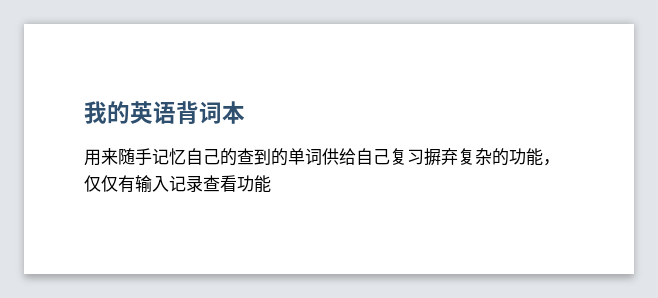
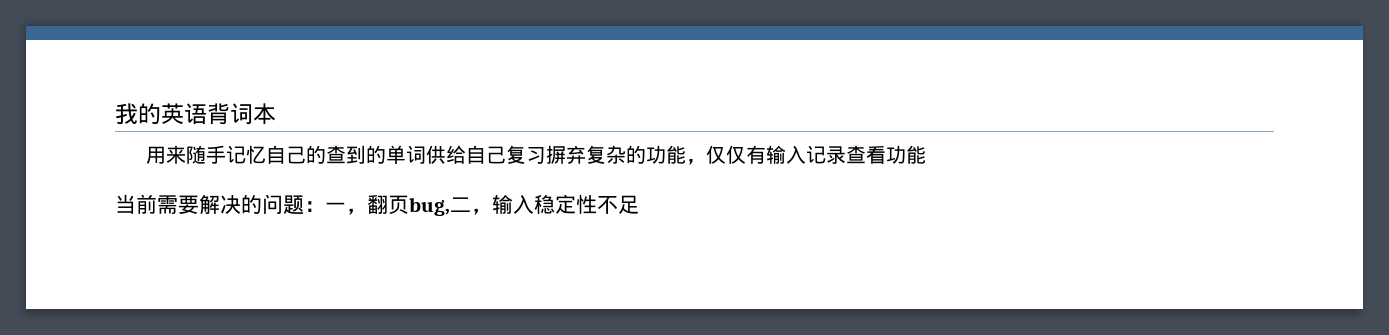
(271, 184) none -> [115,194,639,216] // 当前需要解决的问题：一，翻页bug,二，输入稳定性不足

